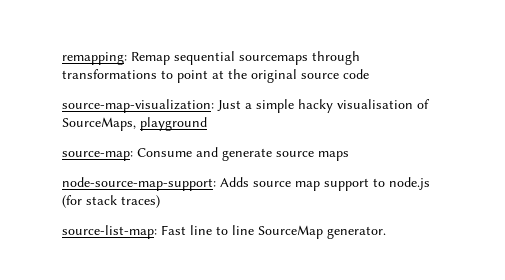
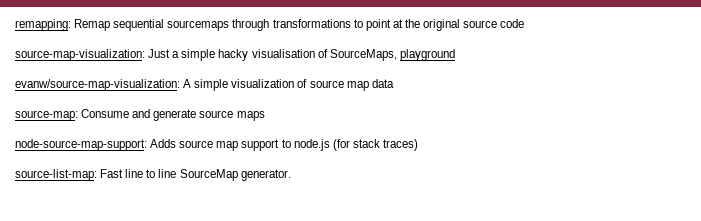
(207, 124) none -> [15,79,394,91] // evanw/source-map-visualization: A simple visualization of source map data

